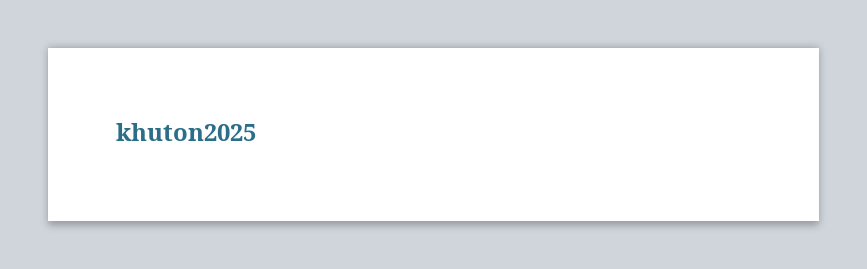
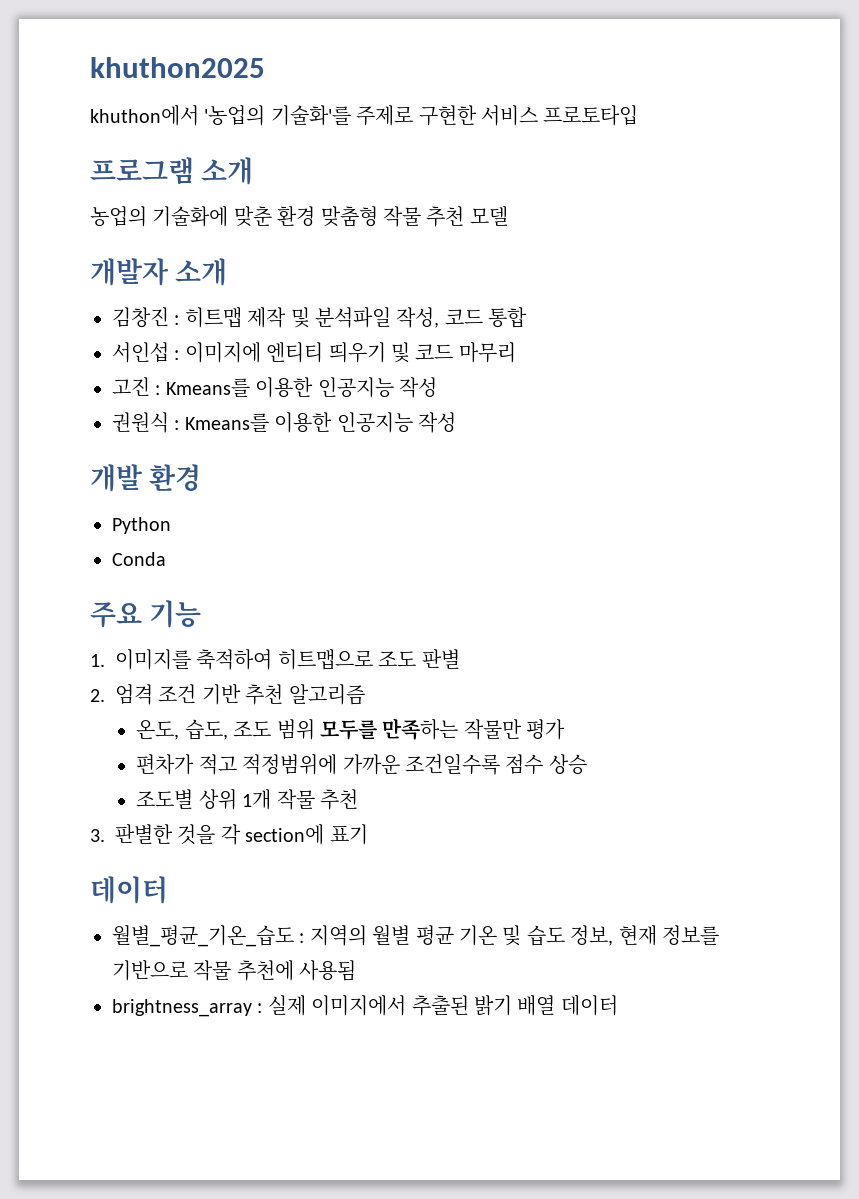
[116,123,256,141] khuton2025 -> [90,57,265,78] [90,105,639,126] [90,157,254,185] [90,206,508,227] [90,258,228,286] [112,307,528,328] [112,342,516,363] [112,377,437,398] [112,412,456,433] [90,464,202,492] [112,517,171,534] [112,552,166,566] [90,600,202,628] [90,649,460,670] [90,684,365,705] [136,718,566,740] [136,754,587,775] [136,789,359,810] [90,824,368,845] [90,876,168,904] [112,924,719,947] [112,960,357,981] [112,995,618,1017] khuthon2025 // khuthon에서 '농업의 기술화'를 주제로 구현한 서비스 프로토타입 // 프로그램 소개 // 농업의 기술화에 맞춘 환경 맞춤형 작물 추천 모델 // 개발자 소개 // 김창진 : 히트맵 제작 및 분석파일 작성, 코드 통합 // 서인섭 : 이미지에 엔티티 띄우기 및 코드 마무리 // 고진 : Kmeans를 이용한 인공지능 작성 // 권원식 : Kmeans를 이용한 인공지능 작성 // 개발 환경 // Python // Conda // 주요 기능 // 1. 이미지를 축적하여 히트맵으로 조도 판별 // 2. 엄격 조건 기반 추천 알고리즘 // 온도, 습도, 조도 범위 모두를 만족하는 작물만 평가 // 편차가 적고 적정범위에 가까운 조건일수록 점수 상승 // 조도별 상위 1개 작물 추천 // 3. 판별한 것을 각 section에 표기 // 데이터 // 월별_평균_기온_습도 : 지역의 월별 평균 기온 및 습도 정보, 현재 정보를 기반으로 작물 추천에 사용됨 // brightness_array : 실제 이미지에서 추출된 밝기 배열 데이터

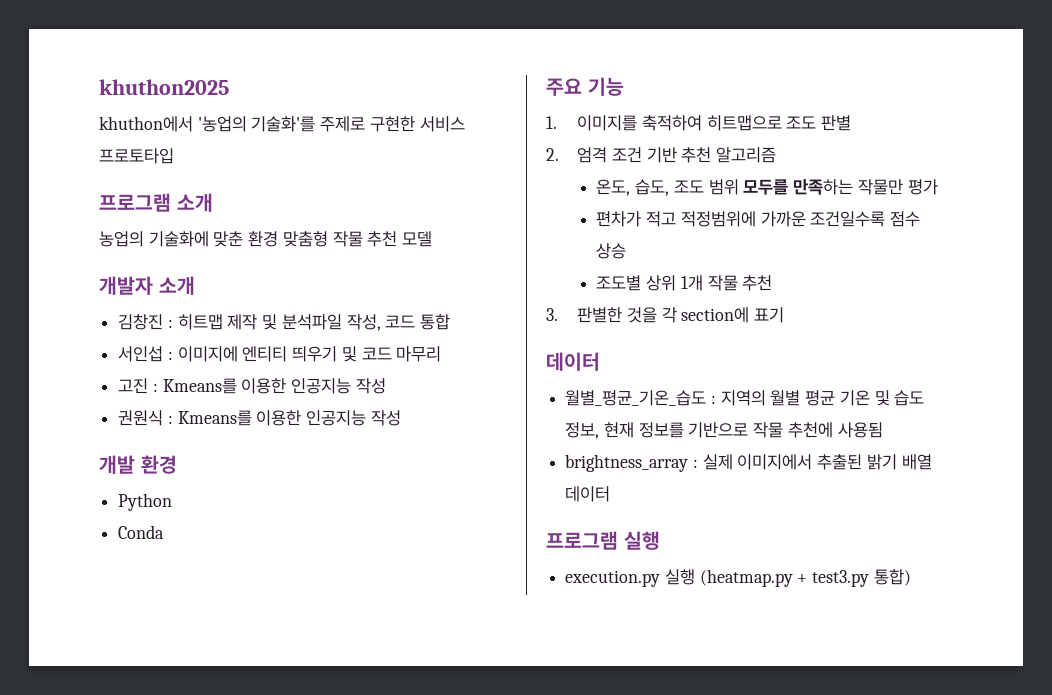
(618, 1005) none -> [546,531,660,550] [565,569,911,587] // 프로그램 실행 // execution.py 실행 (heatmap.py + test3.py 통합)

